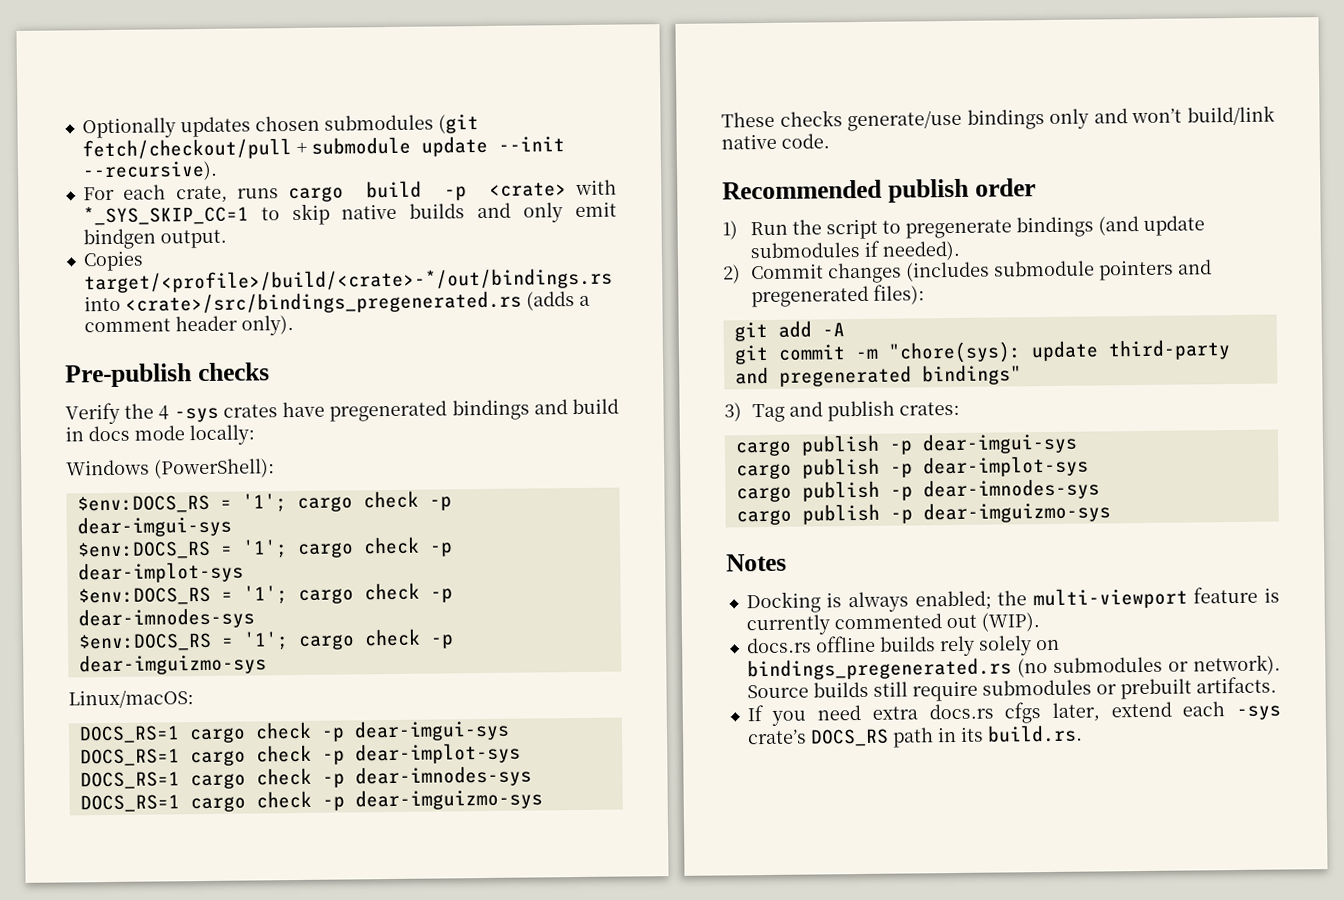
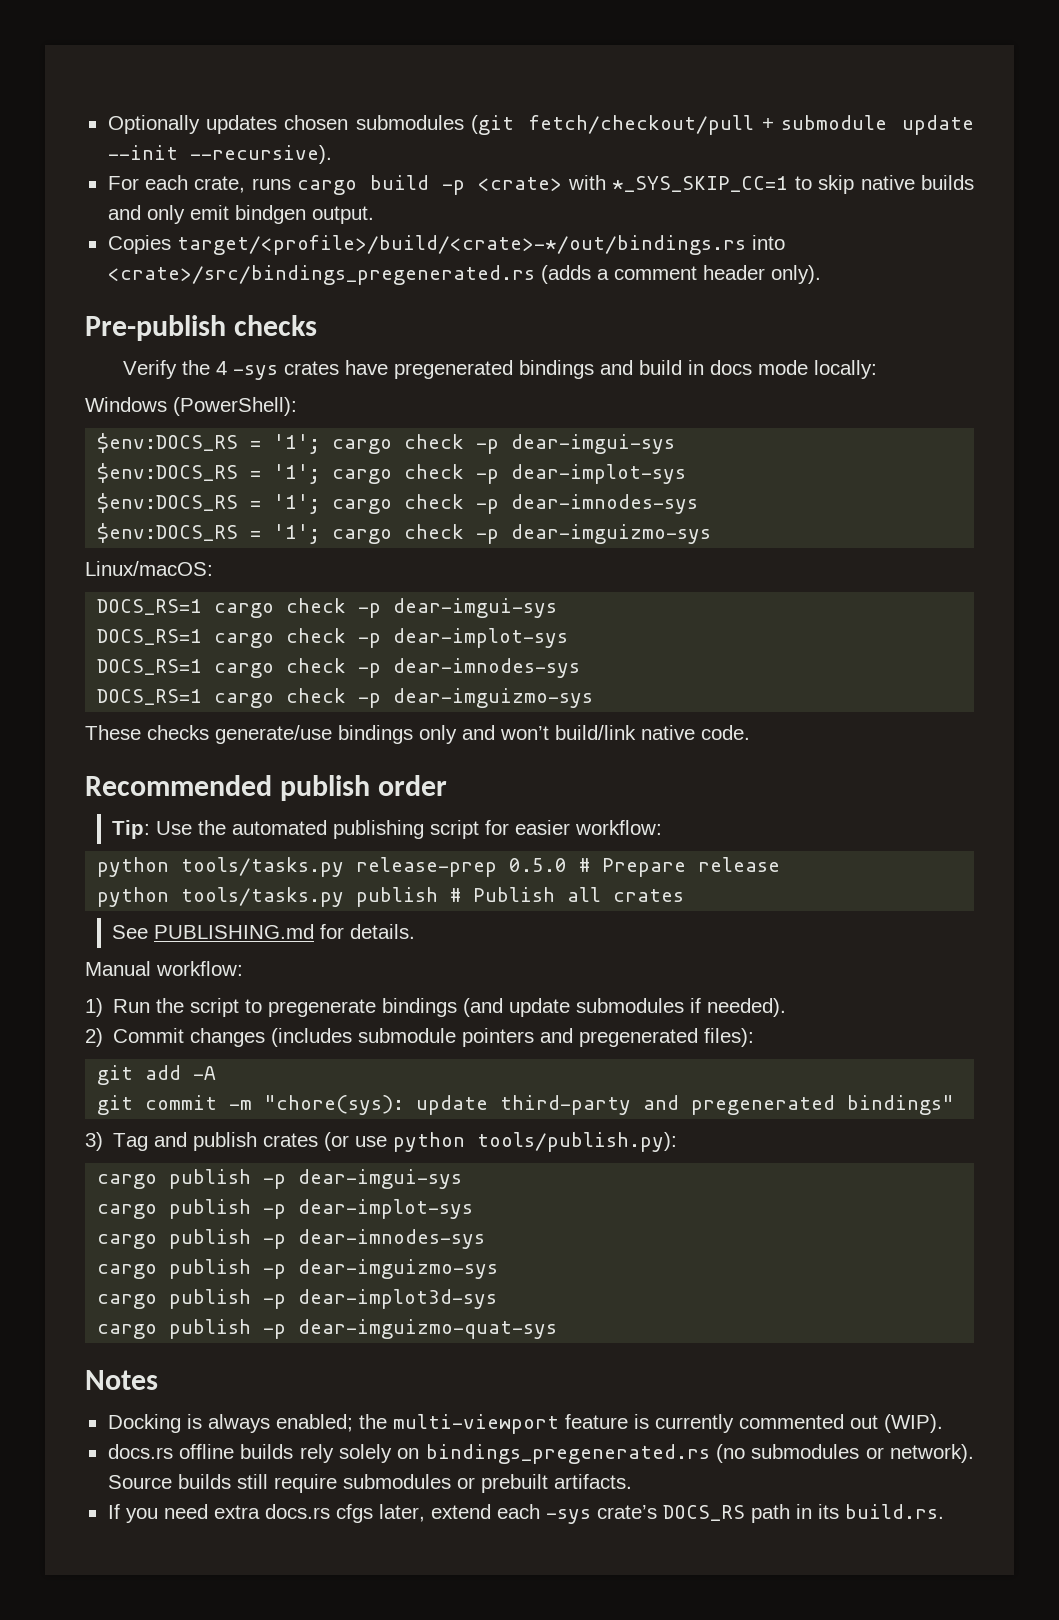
(1036, 187) none -> [111,820,662,839] [97,857,781,877] [97,887,685,907] [111,924,415,939] [85,961,243,976] // Tip: Use the automated publishing script for easier workflow: // python tools/tasks.py release-prep 0.5.0 # Prepare release // python tools/tasks.py publish # Publish all crates // See PUBLISHING.md for details. // Manual workflow:
[898,401,960,416] crates: -> [263,1132,678,1152] crates (or use python tools/publish.py):
(1111, 512) none -> [97,1289,498,1309] [97,1319,558,1339] // cargo publish -p dear-implot3d-sys // cargo publish -p dear-imguizmo-quat-sys

